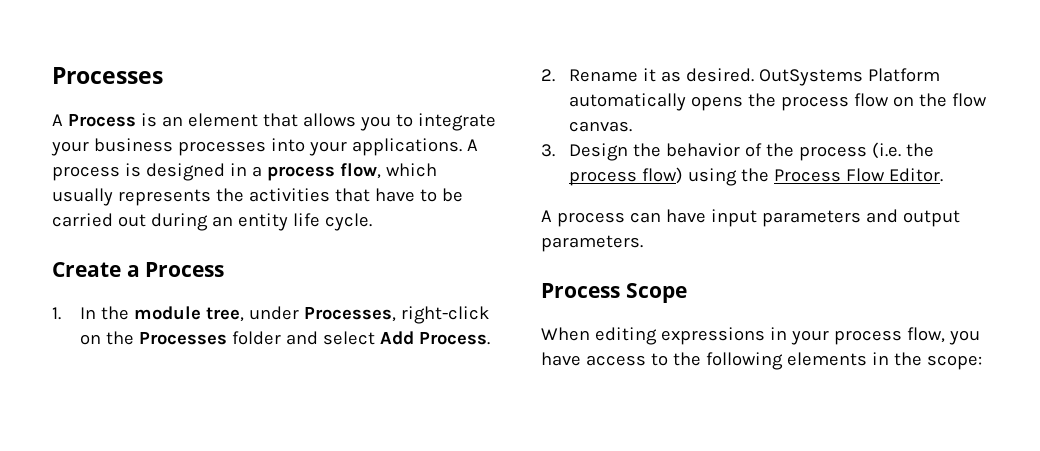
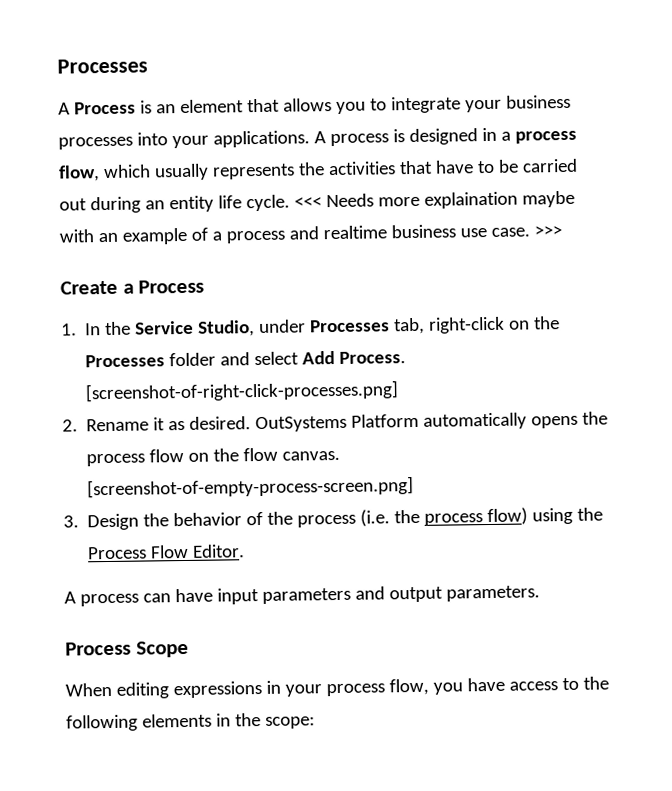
(372, 222) none -> [293,190,575,209] [59,224,562,245] <<< Needs more explaination maybe with an example of a process and realtime business use case. >>>
[134,306,397,322] module tree, under Processes, -> [135,317,426,337] Service Studio, under Processes tab,
(491, 338) none -> [85,380,400,403] [screenshot-of-right-click-processes.png]
(633, 126) none -> [87,475,415,499] [screenshot-of-empty-process-screen.png]

